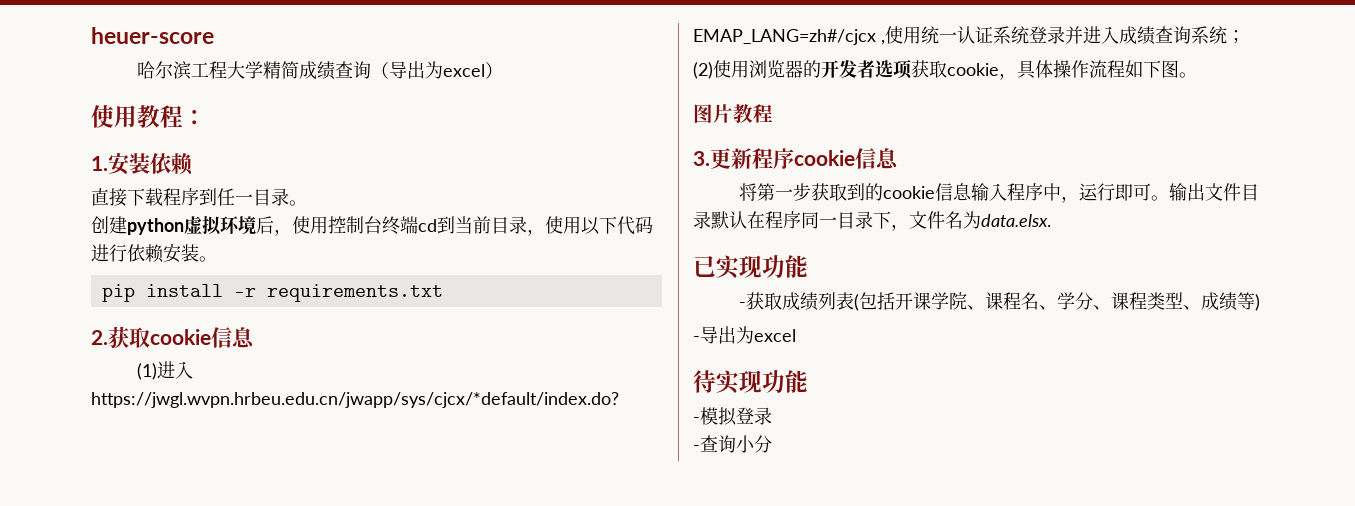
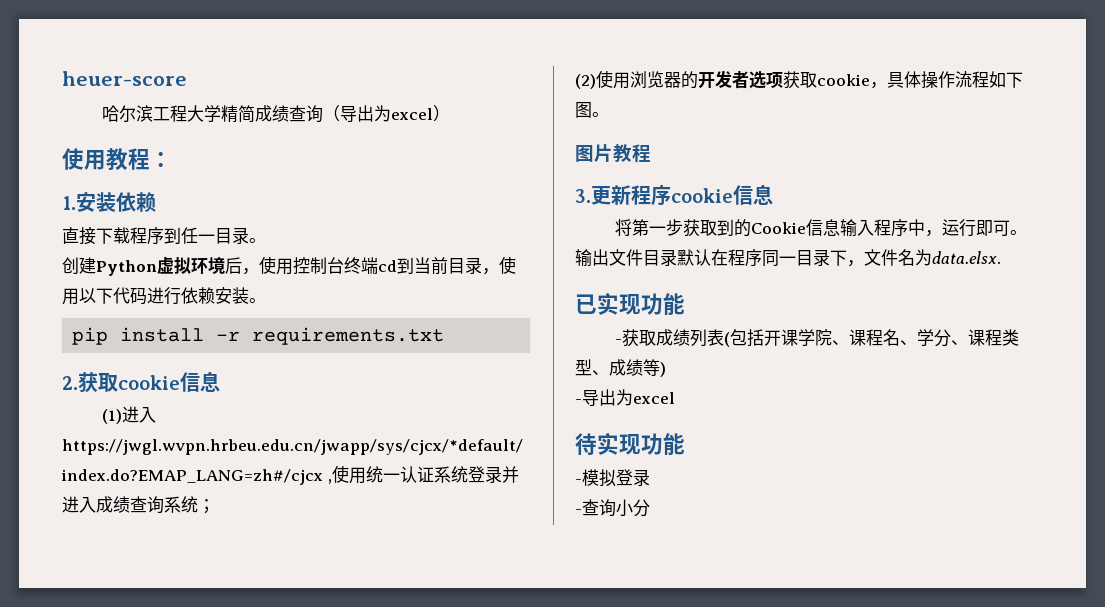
[127,218,184,235] python -> [96,260,157,276] Python
[883,186,936,199] cookie -> [751,222,807,234] Cookie

